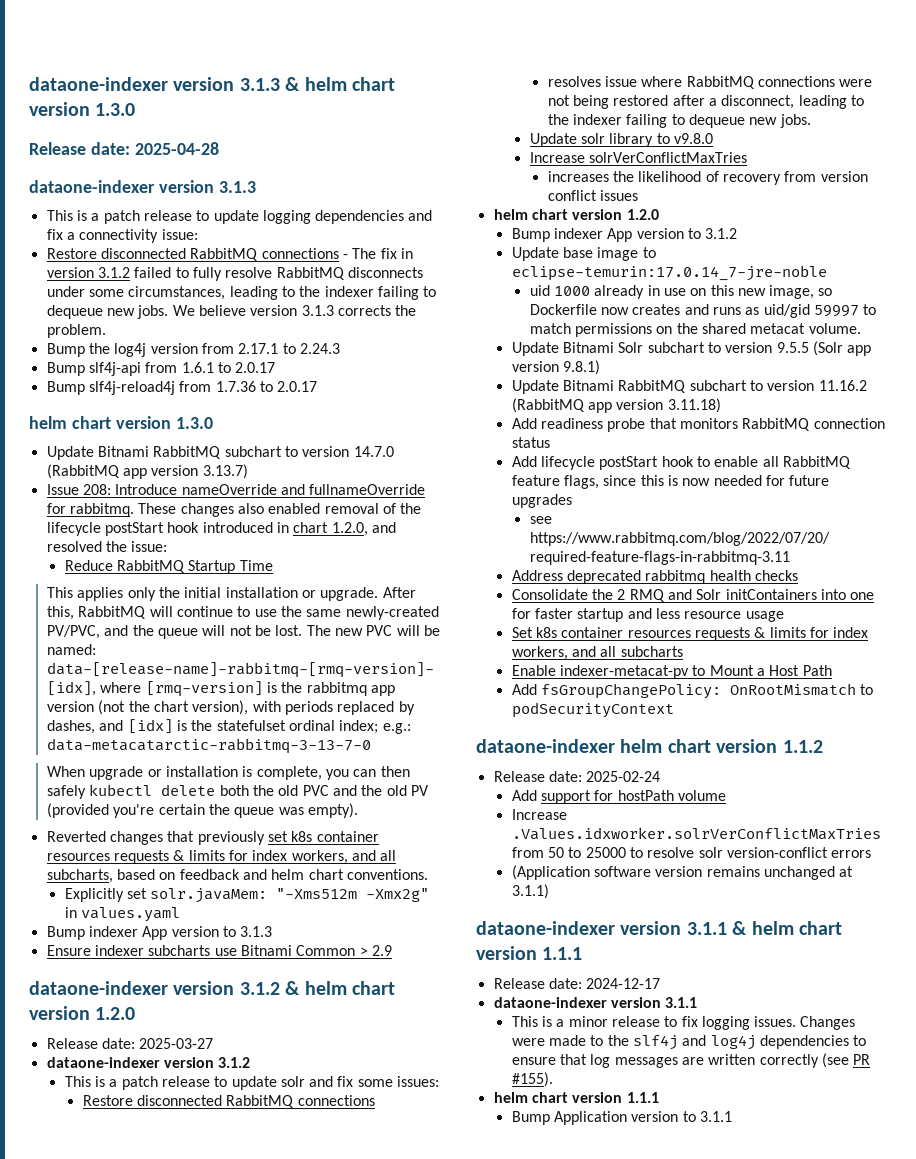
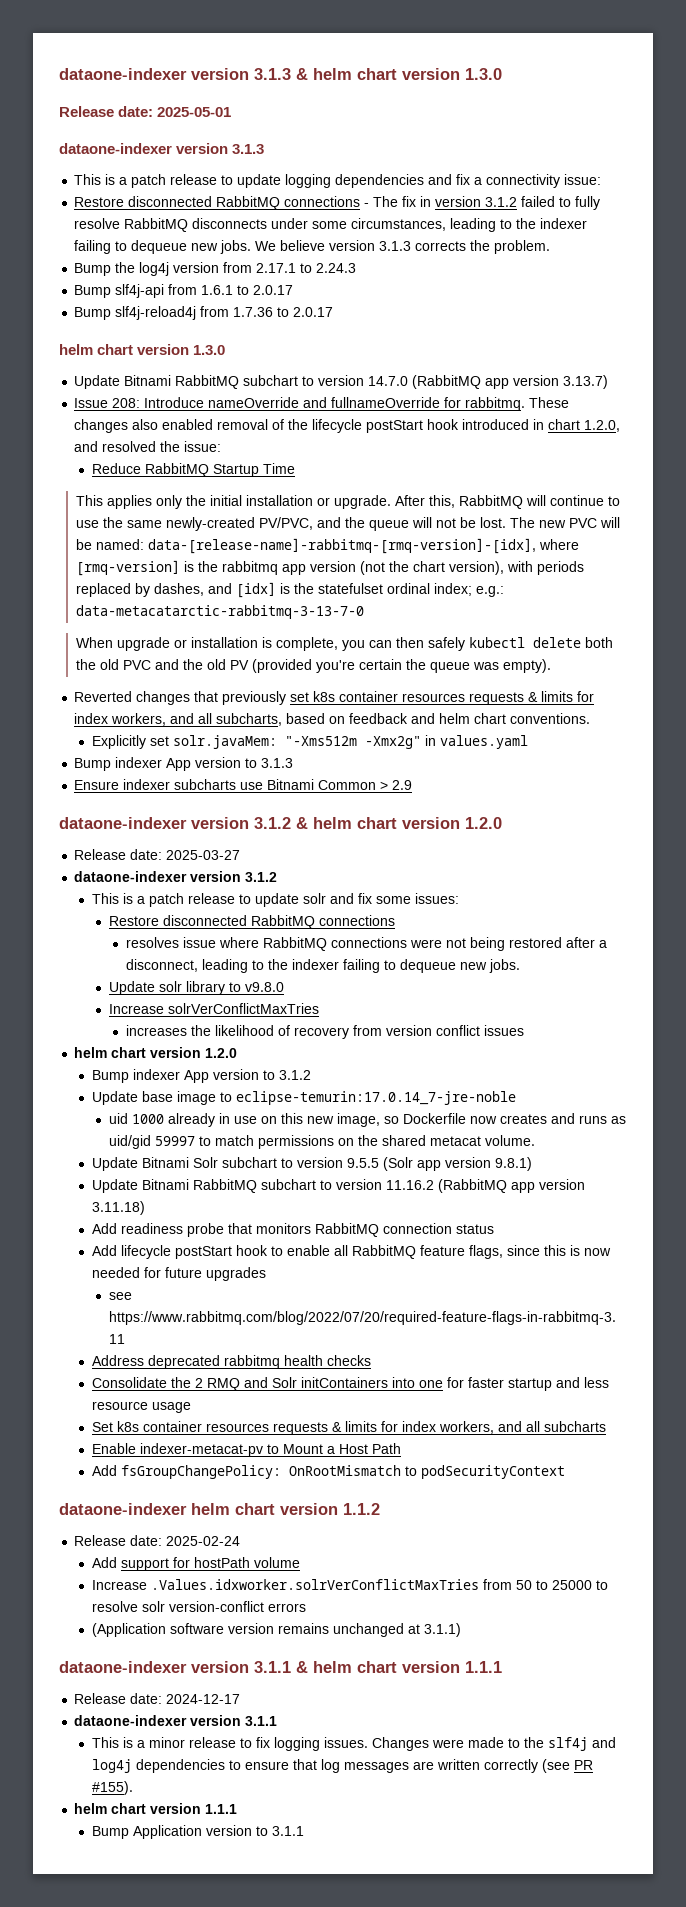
[134,142,219,155] 2025-04-28 -> [157,107,232,117] 2025-05-01

